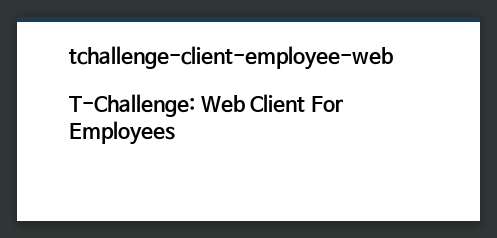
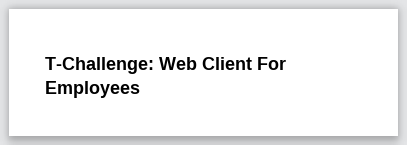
[69,46,393,70] tchallenge-client-employee-web // -> (45, 65) none

